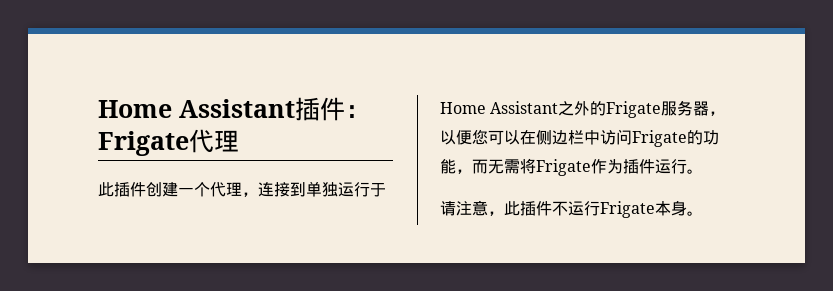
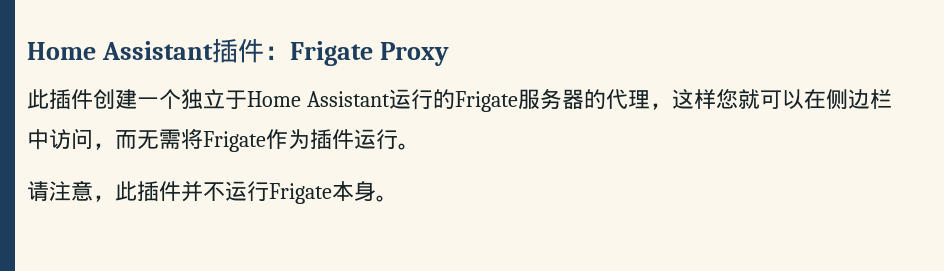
[189,129,239,153] 代理 -> [379,42,449,66] Proxy
[210,181,370,197] 代理，连接到单独运行 -> [181,89,225,109] 独立
[558,101,591,116] 之外 -> [388,89,433,110] 运行
[709,111,726,116] [440,129,488,145] ，以便您 -> [583,88,760,110] 的代理，这样您就
[632,130,719,147] [440,159,456,174] Frigate的功能 -> (93, 139) none
(552, 208) none -> [181,181,203,202] 并

